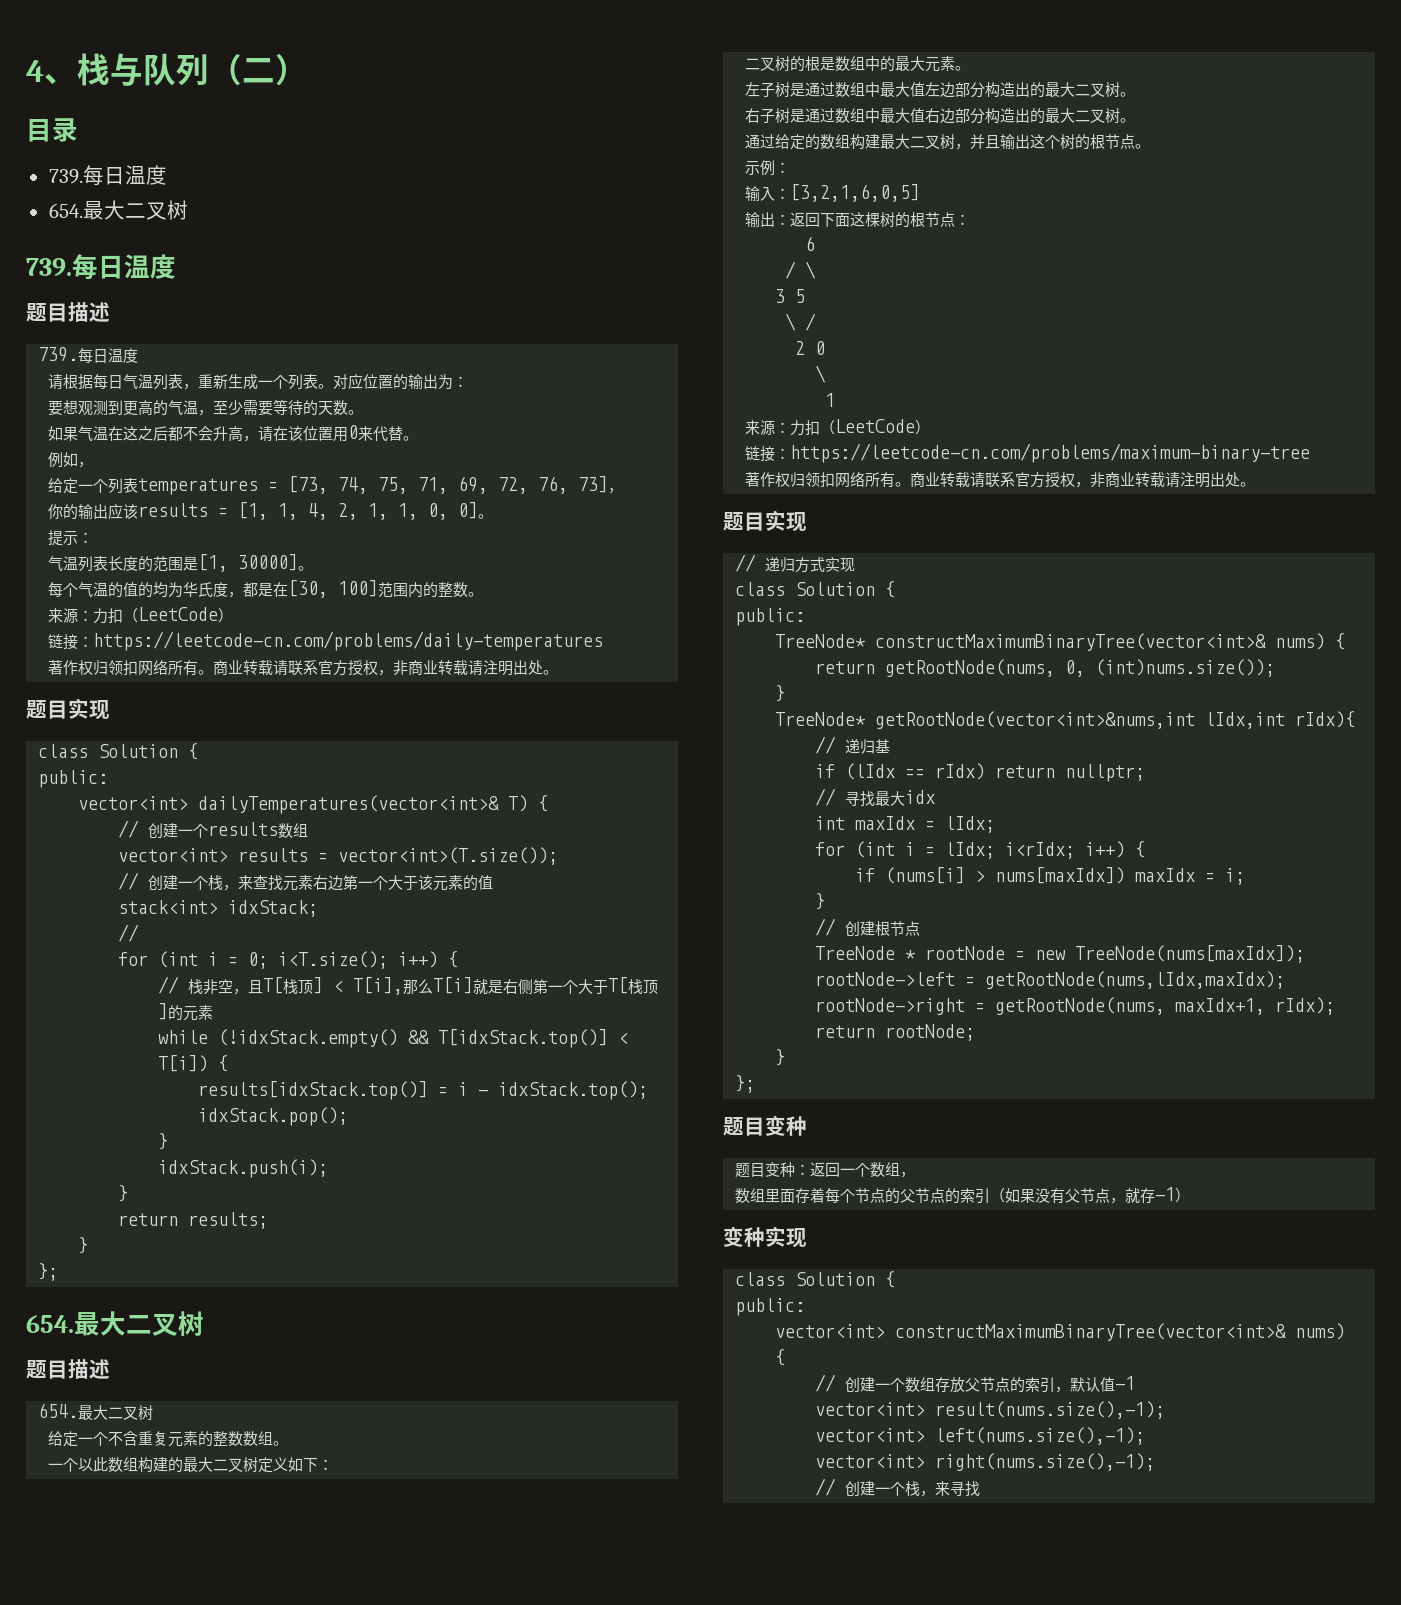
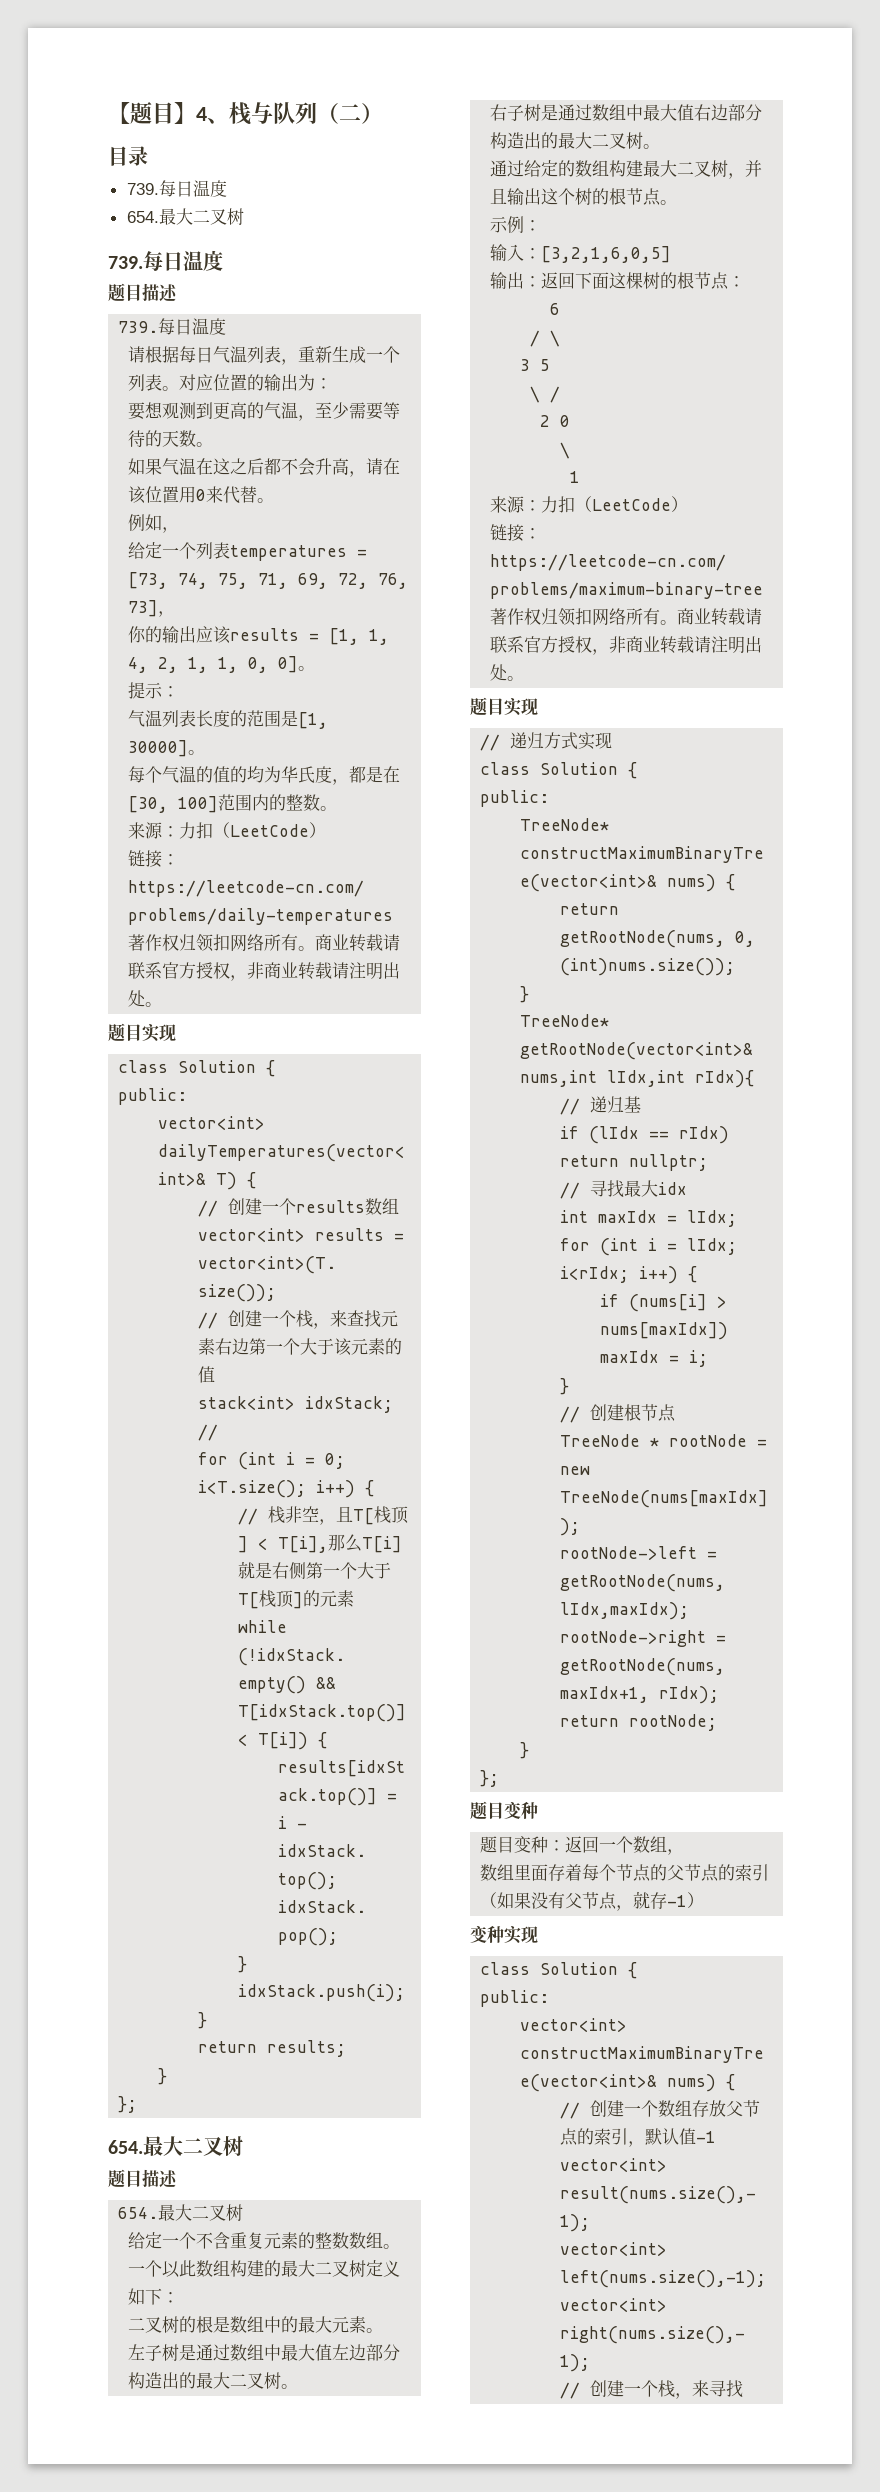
(26, 71) none -> [108,101,196,124] 【题目】

